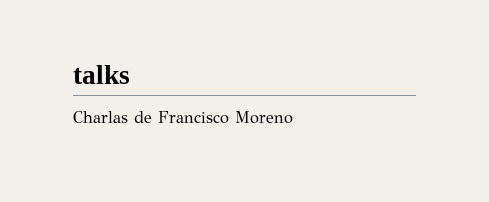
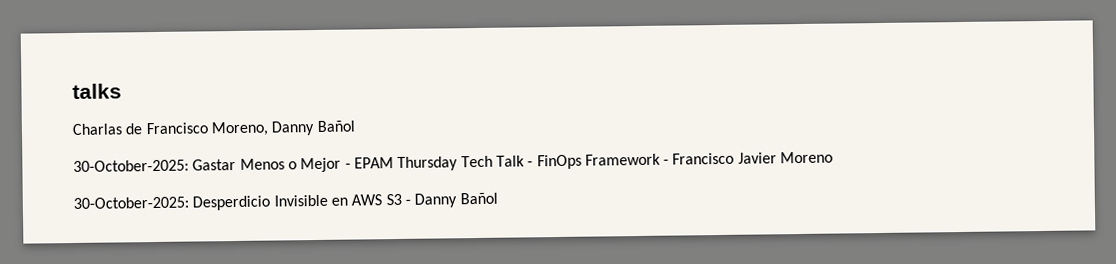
[235,111,293,124] Moreno -> [210,120,355,137] [73,151,834,173] [73,192,498,211] Moreno, Danny Bañol // 30-October-2025: Gastar Menos o Mejor - EPAM Thursday Tech Talk - FinOps Framework - Francisco Javier Moreno // 30-October-2025: Desperdicio Invisible en AWS S3 - Danny Bañol

